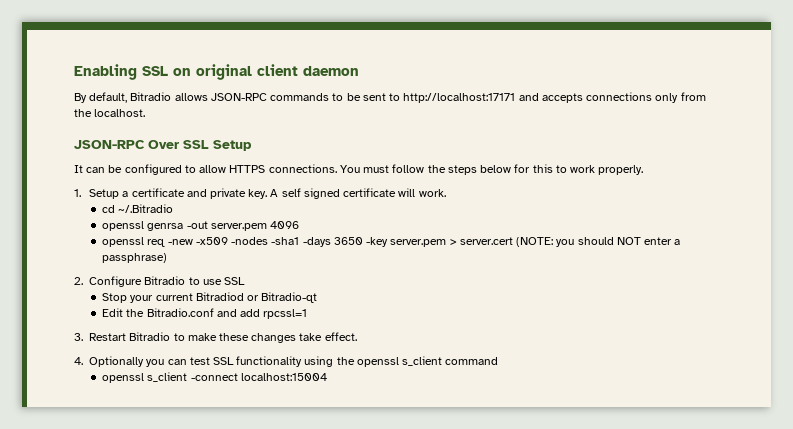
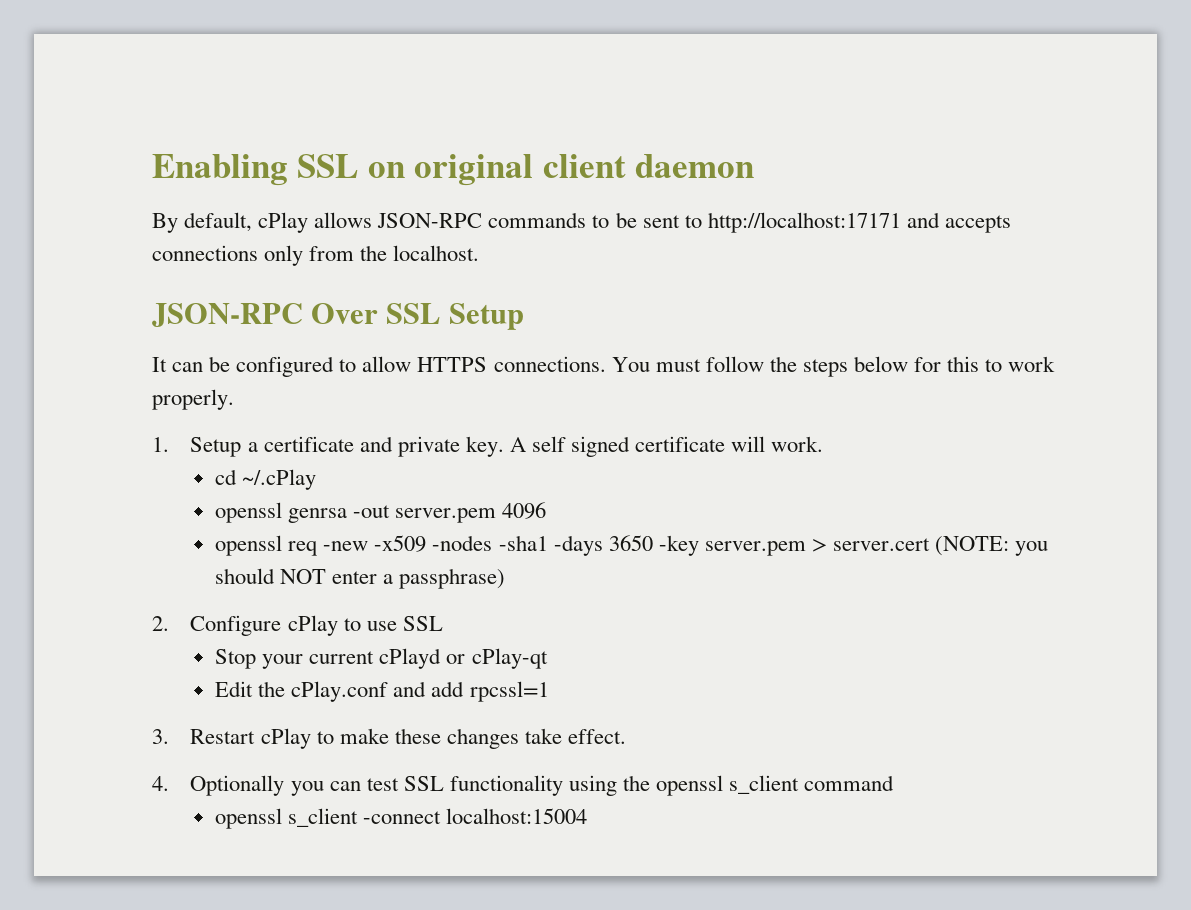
[130,92,172,101] Bitradio -> [258,212,309,233] cPlay
[118,204,174,213] ~/.Bitradio -> [242,469,317,490] ~/.cPlay
[144,276,186,285] Bitradio -> [287,615,338,636] cPlay
[195,292,318,303] Bitradiod or Bitradio-qt -> [379,648,548,669] cPlayd or cPlay-qt
[146,308,214,317] Bitradio.conf -> [291,681,389,702] cPlay.conf
[129,332,171,341] Bitradio -> [260,728,311,749] cPlay

